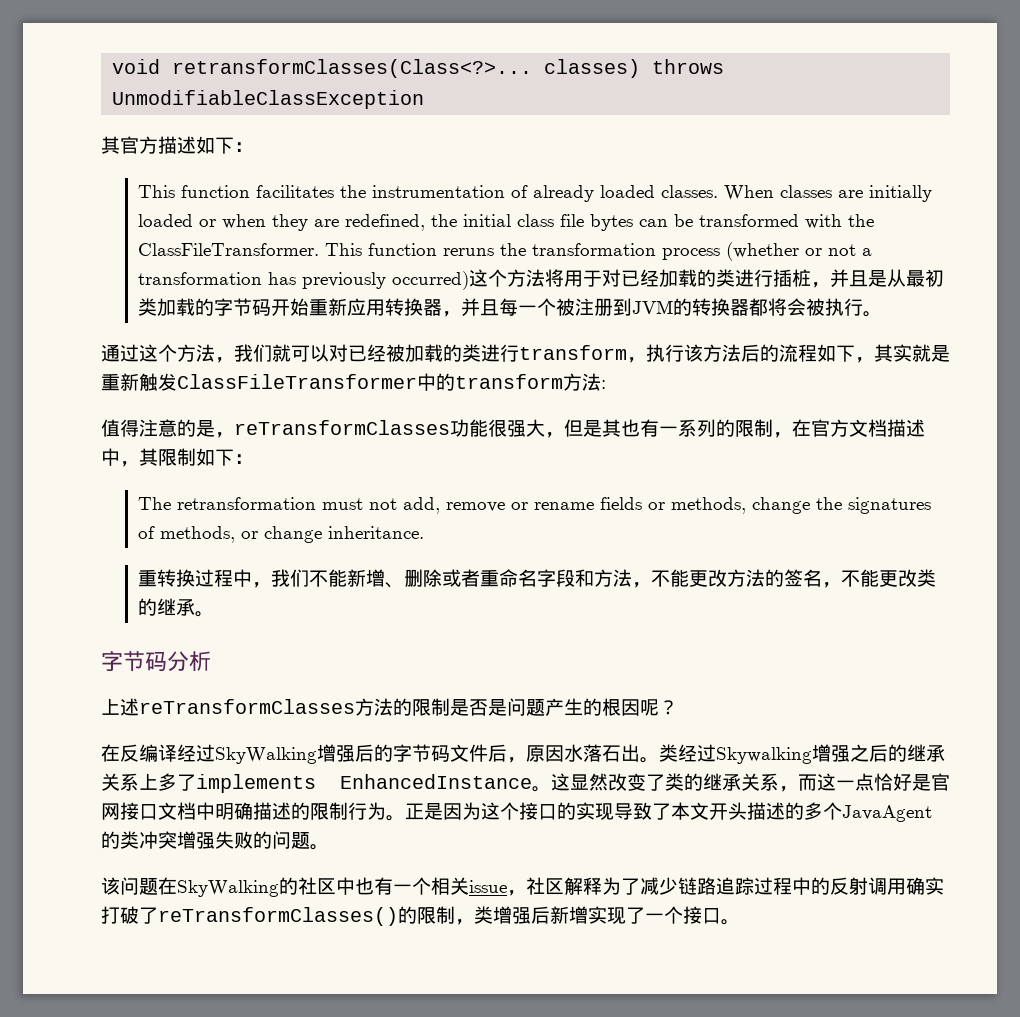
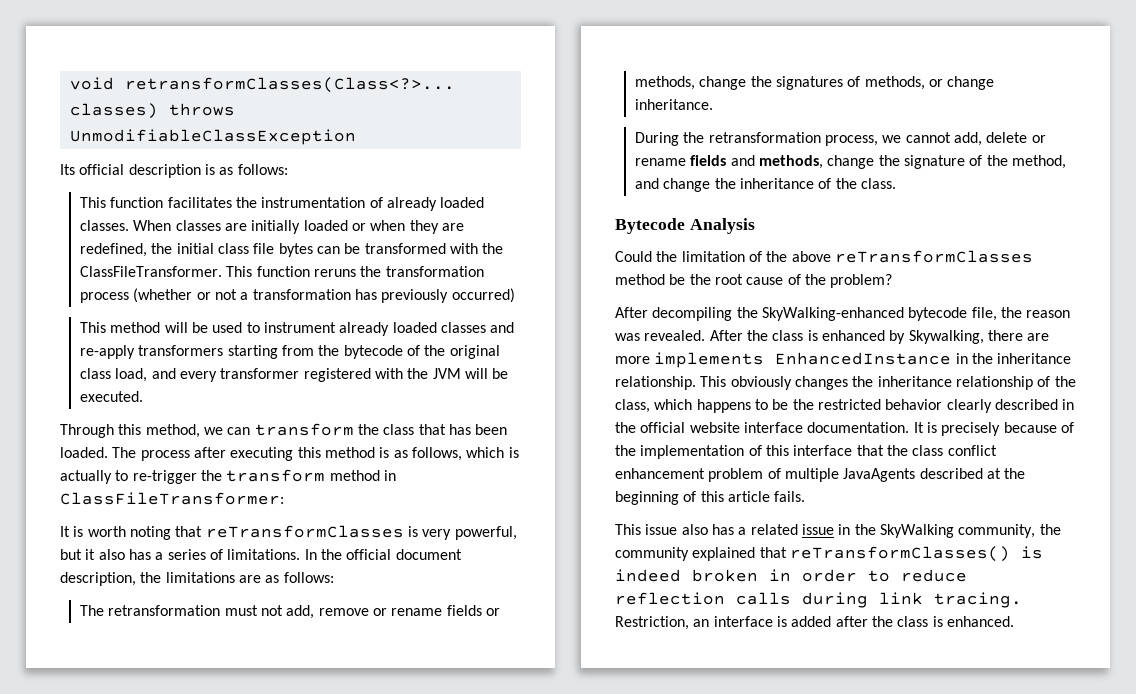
[101,136,253,154] 其官方描述如下： -> [60,164,288,178] Its official description is as follows:
[469,269,945,288] [138,298,883,317] [101,344,950,363] [101,373,606,391] [101,419,925,438] [101,448,253,467] 这个方法将用于对已经加载的类进行插桩，并且是从最初类加载的字节码开始重新应用转换器，并且每一个被注册到JVM的转换器都将会被执行。 // 通过这个方法，我们就可以对已经被加载的类进行transform，执行该方法后的流程如下，其实就是重新触发ClassFileTransformer中的transform方法: // 值得注意的是，reTransformClasses功能很强大，但是其也有一系列的限制，在官方文档描述中，其限制如下： -> [79,322,515,336] [79,345,500,359] [79,368,509,382] [79,391,143,402] [60,423,508,438] [60,447,519,461] [60,469,396,484] [60,492,284,505] [60,525,517,540] [60,549,462,560] [60,572,334,586] // This method will be used to instrument already loaded classes and re-apply transformers starting from the bytecode of the original class load, and every transformer registered with the JVM will be executed. // Through this method, we can transform the class that has been loaded. The process after executing this method is as follows, which is actually to re-trigger the transform method in ClassFileTransformer: // It is worth noting that reTransformClasses is very powerful, but it also has a series of limitations. In the official document description, the limitations are as follows:
[138,569,937,588] [138,598,215,617] [101,651,211,672] [101,698,678,716] [101,744,945,764] [101,773,950,793] [101,802,932,822] [101,831,329,850] [101,877,944,897] [101,906,740,926] 重转换过程中，我们不能新增、删除或者重命名字段和方法，不能更改方法的签名，不能更改类的继承。 // 字节码分析 // 上述reTransformClasses方法的限制是否是问题产生的根因呢？ // 在反编译经过SkyWalking增强后的字节码文件后，原因水落石出。类经过Skywalking增强之后的继承关系上多了implements EnhancedInstance。这显然改变了类的继承关系，而这一点恰好是官网接口文档中明确描述的限制行为。正是因为这个接口的实现导致了本文开头描述的多个JavaAgent的类冲突增强失败的问题。 // 该问题在SkyWalking的社区中也有一个相关issue，社区解释为了减少链路追踪过程中的反射调用确实打破了reTransformClasses()的限制，类增强后新增实现了一个接口。 -> [634,132,1046,146] [634,155,1066,169] [634,178,896,192] [615,218,755,234] [615,250,1033,263] [615,274,893,288] [615,307,1071,321] [615,330,1050,344] [615,352,1072,368] [615,376,1076,390] [615,399,1075,413] [615,422,1074,436] [615,445,997,459] [615,468,1026,482] [615,491,806,505] [615,524,1061,538] [615,546,1043,562] [615,569,967,582] [615,592,1022,608] [615,616,1014,630] During the retransformation process, we cannot add, delete or rename fields and methods, change the signature of the method, and change the inheritance of the class. // Bytecode Analysis // Could the limitation of the above reTransformClasses method be the root cause of the problem? // After decompiling the SkyWalking-enhanced bytecode file, the reason was revealed. After the class is enhanced by Skywalking, there are more implements EnhancedInstance in the inheritance relationship. This obviously changes the inheritance relationship of the class, which happens to be the restricted behavior clearly described in the official website interface documentation. It is precisely because of the implementation of this interface that the class conflict enhancement problem of multiple JavaAgents described at the beginning of this article fails. // This issue also has a related issue in the SkyWalking community, the community explained that reTransformClasses() is indeed broken in order to reduce reflection calls during link tracing. Restriction, an interface is added after the class is enhanced.

